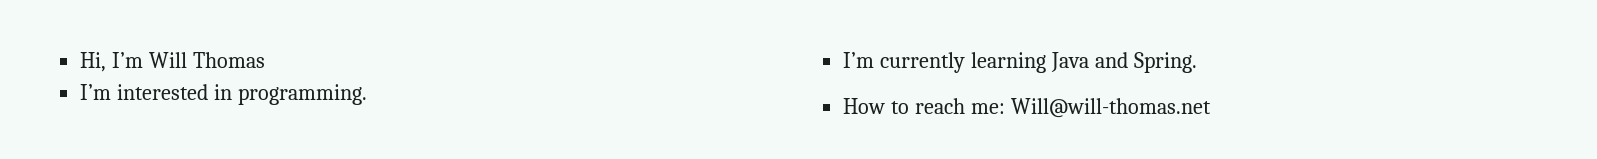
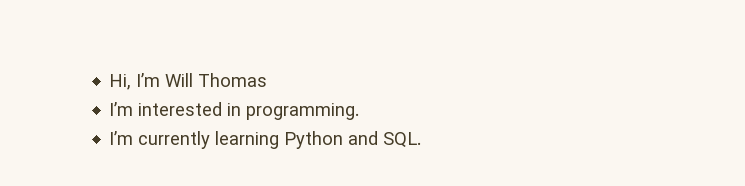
[1051,52,1197,73] [843,98,1211,118] Java and Spring. // How to reach me: Will@will-thomas.net -> [284,131,422,149] Python and SQL.

